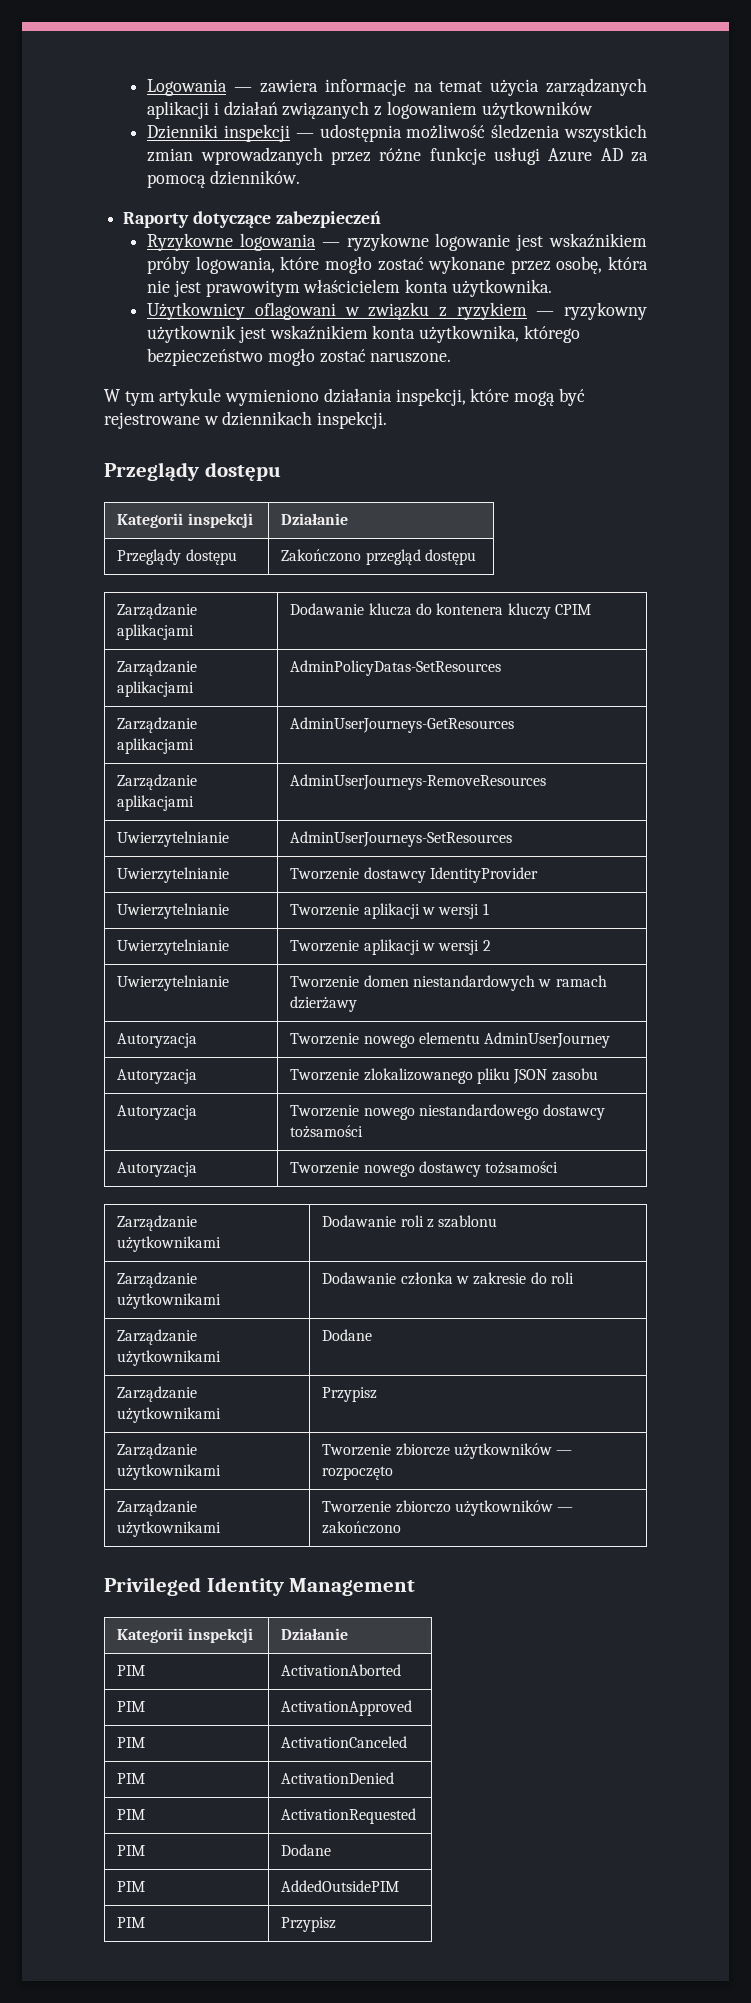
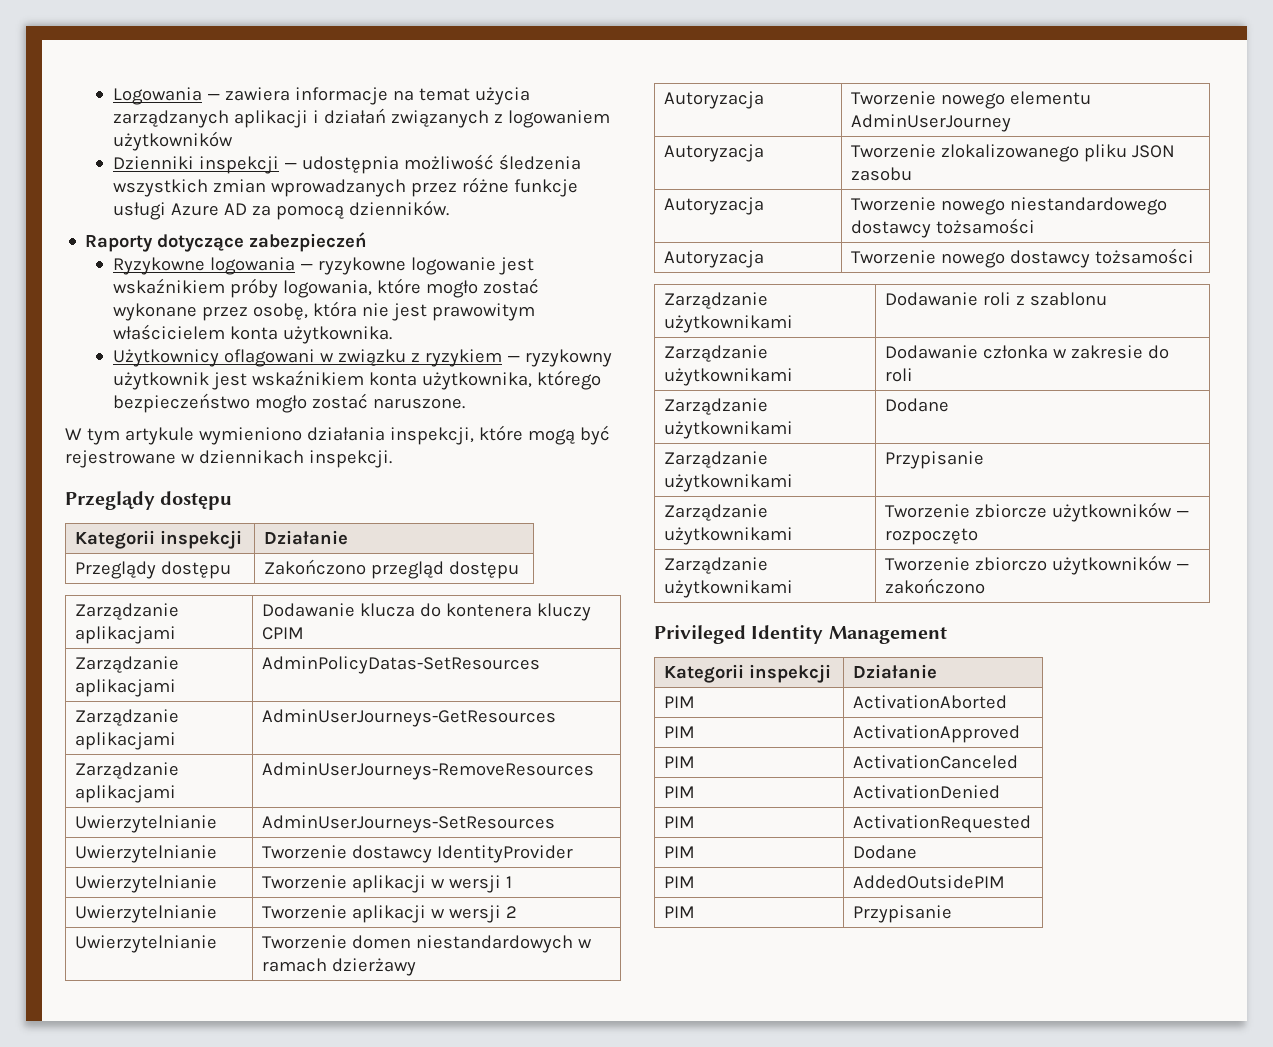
[322,1387,378,1402] Przypisz -> [884,451,984,469] Przypisanie
[281,1917,337,1932] Przypisz -> [852,905,952,923] Przypisanie

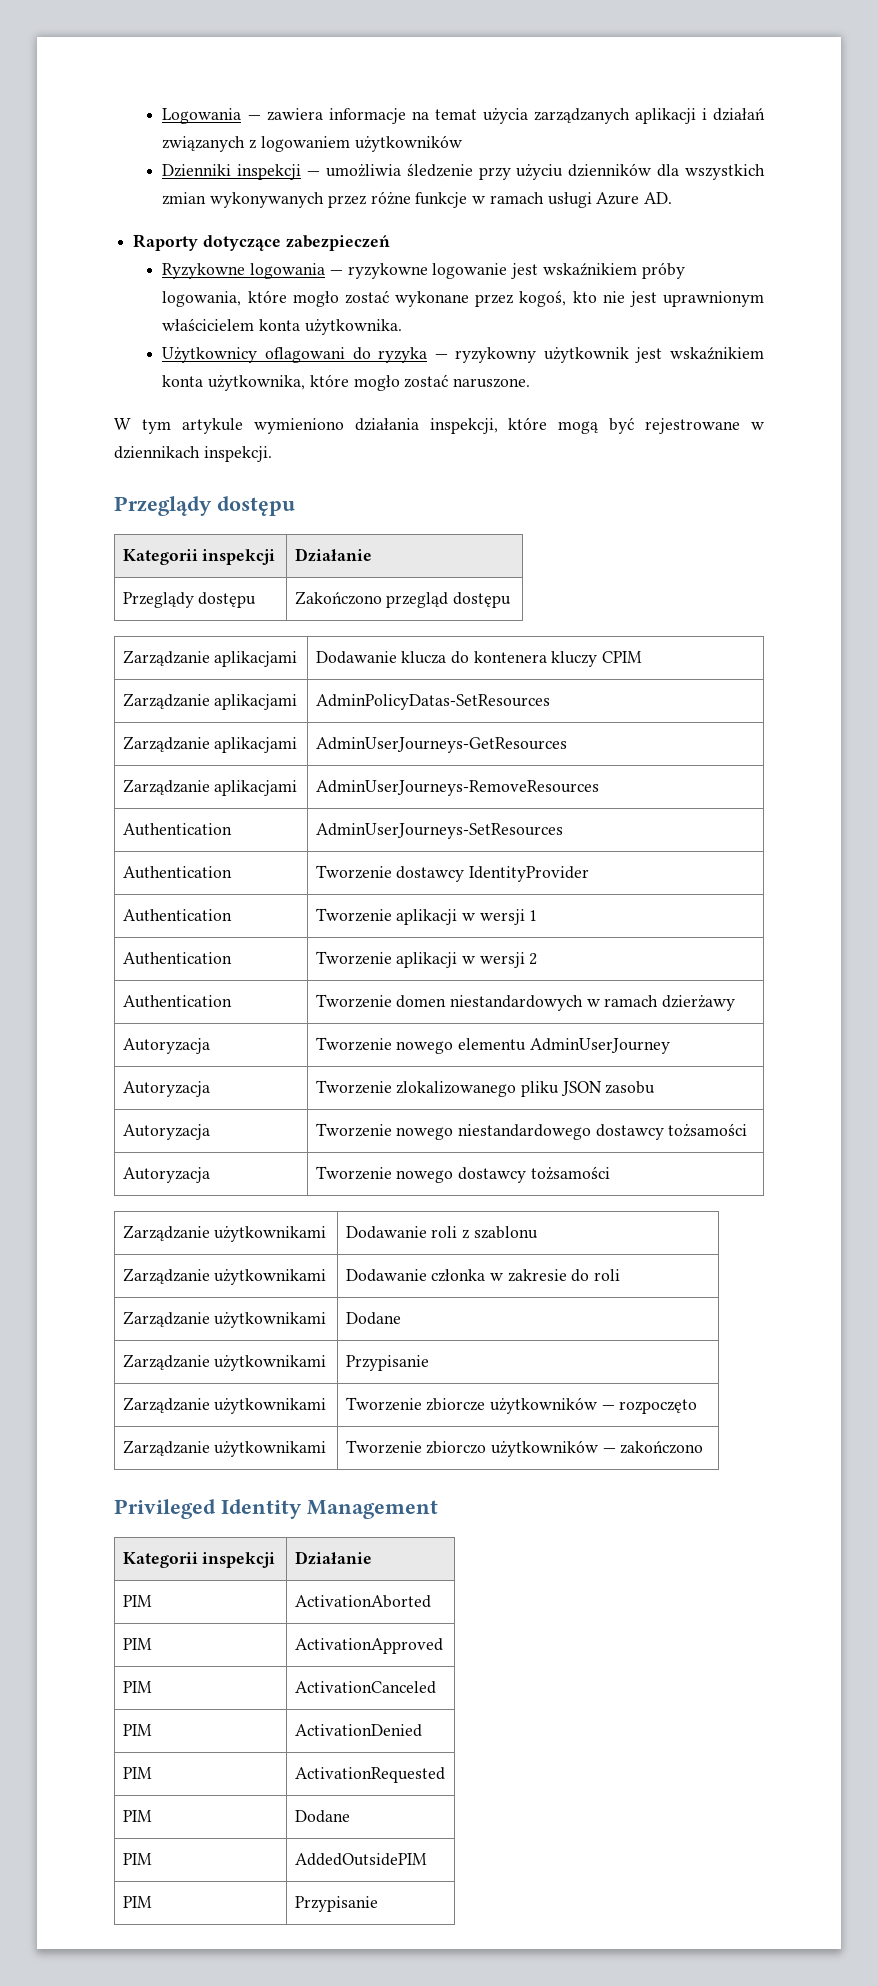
[301,154,581,174] udostępnia możliwość śledzenia -> [325,163,680,180] umożliwia śledzenie przy użyciu dzienników dla
[270,179,406,197] wprowadzanych -> [210,192,325,208] wykonywanych
[112,200,449,220] usługi Azure AD za pomocą dzienników. -> [472,192,672,208] w ramach usługi Azure AD.
[252,301,357,320] osobę, która -> [519,290,597,307] kogoś, kto
[431,303,535,321] prawowitym -> [662,291,764,307] uprawnionym
[319,349,502,367] w związku z ryzykiem -> [352,347,428,363] do ryzyka
[536,370,601,390] [112,393,250,413] którego bezpieczeństwo -> [309,374,349,387] które
[74,815,217,833] Uwierzytelnianie -> [122,823,232,836] Authentication
[74,845,217,863] Uwierzytelnianie -> [122,866,232,879] Authentication
[74,875,217,893] Uwierzytelnianie -> [122,909,232,922] Authentication
[74,905,217,923] Uwierzytelnianie -> [122,952,232,965] Authentication
[74,935,217,953] Uwierzytelnianie -> [122,995,232,1008] Authentication

